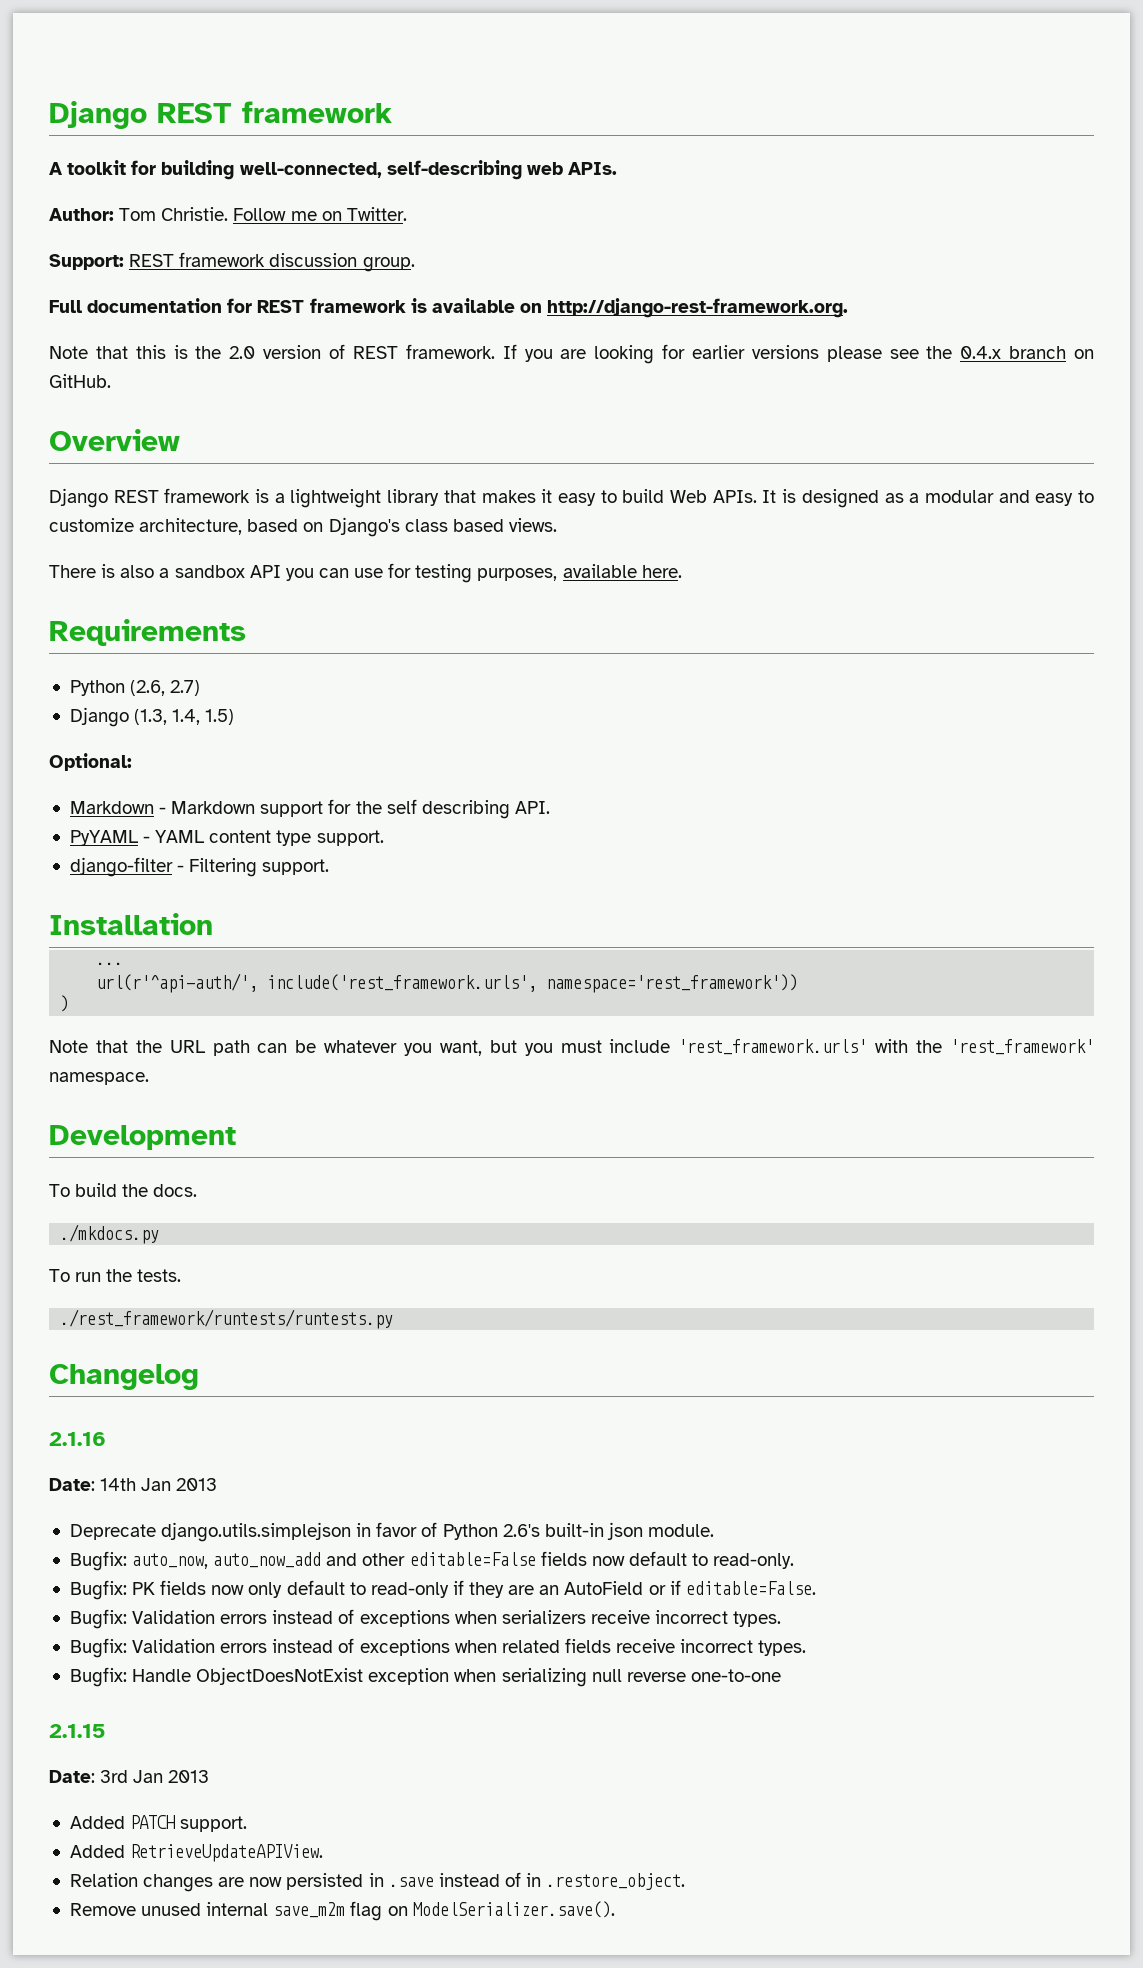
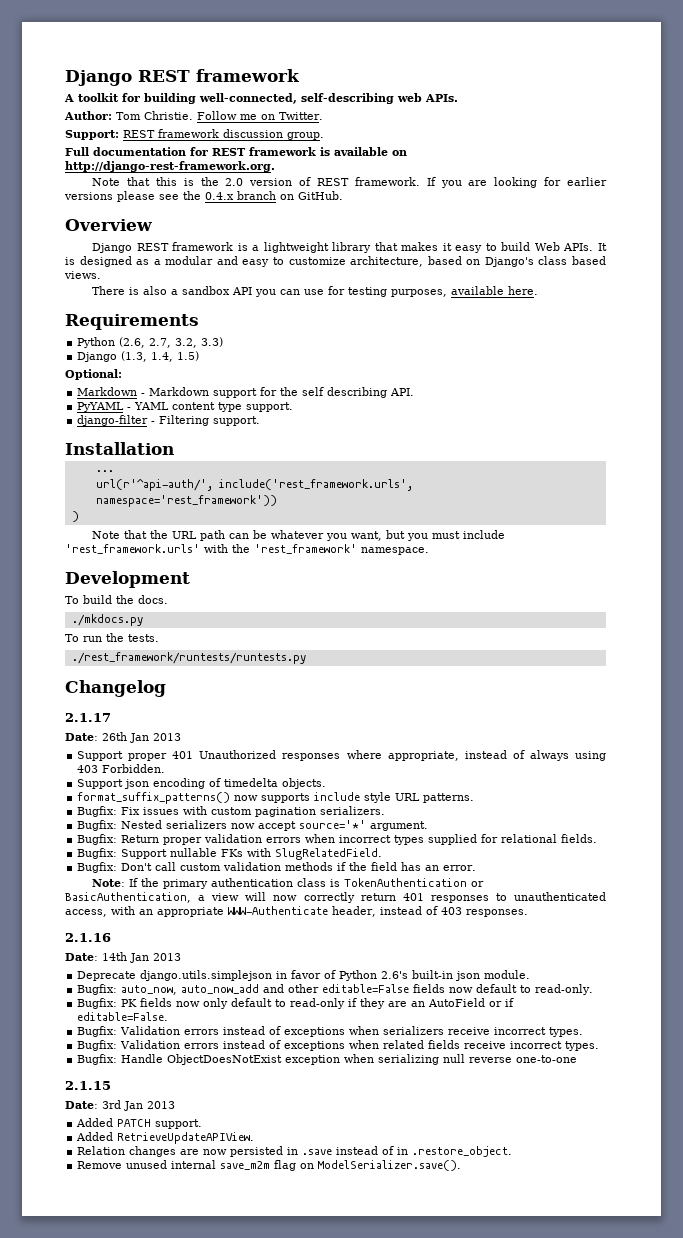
[170,680,201,696] 2.7) -> [149,337,224,348] 2.7, 3.2, 3.3)
(199, 1377) none -> [65,713,111,722] [65,732,181,743] [77,750,606,761] [77,764,166,773] [77,778,327,789] [77,792,475,804] [77,806,386,817] [77,820,429,831] [77,834,598,845] [77,848,383,860] [77,862,477,873] [92,878,485,889] [65,892,607,903] [65,906,528,917] // 2.1.17 // Date: 26th Jan 2013 // Support proper 401 Unauthorized responses where appropriate, instead of always using 403 Forbidden. // Support json encoding of timedelta objects. // format_suffix_patterns() now supports include style URL patterns. // Bugfix: Fix issues with custom pagination serializers. // Bugfix: Nested serializers now accept source='*' argument. // Bugfix: Return proper validation errors when incorrect types supplied for relational fields. // Bugfix: Support nullable FKs with SlugRelatedField. // Bugfix: Don't call custom validation methods if the field has an error. // Note: If the primary authentication class is TokenAuthentication or BasicAuthentication, a view will now correctly return 401 responses to unauthenticated access, with an appropriate WWW-Authenticate header, instead of 403 responses.

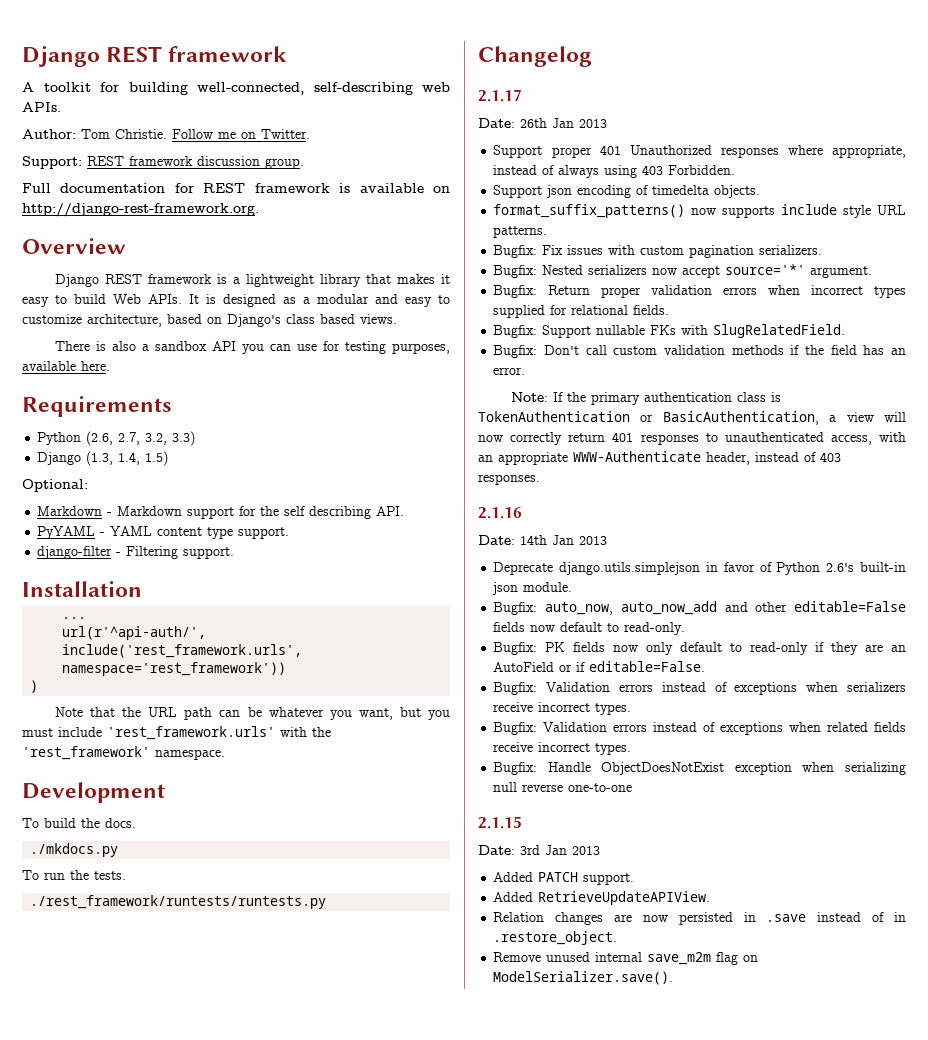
[92,177,607,188] [64,191,343,202] // Note that this is the 2.0 version of REST framework. If you are looking for earlier versions please see the 0.4.x branch on GitHub. -> (259, 210) none

